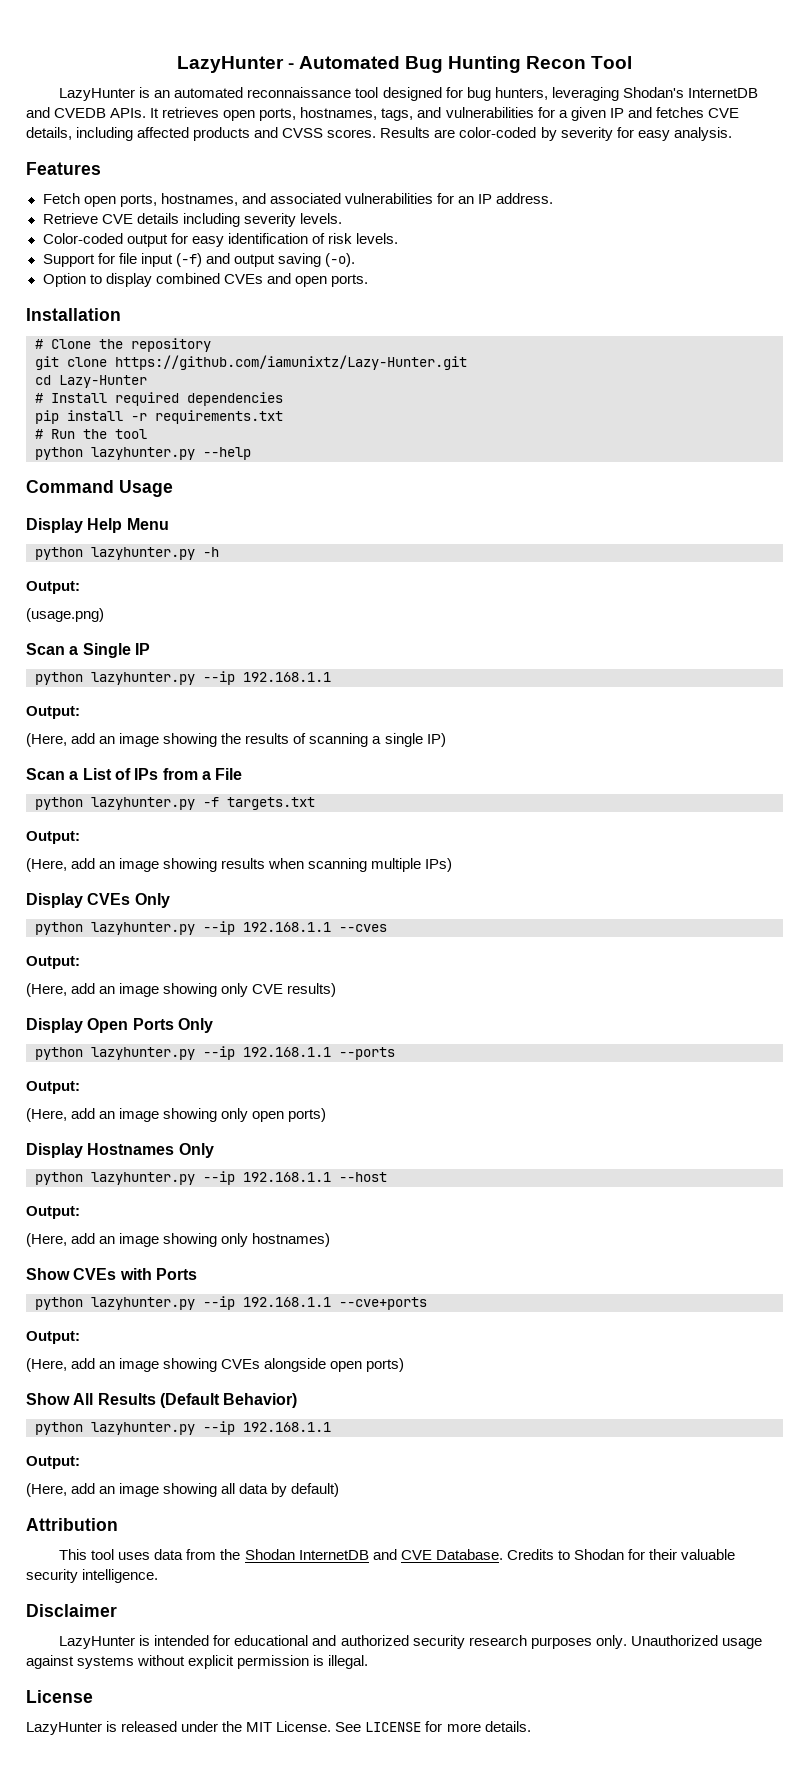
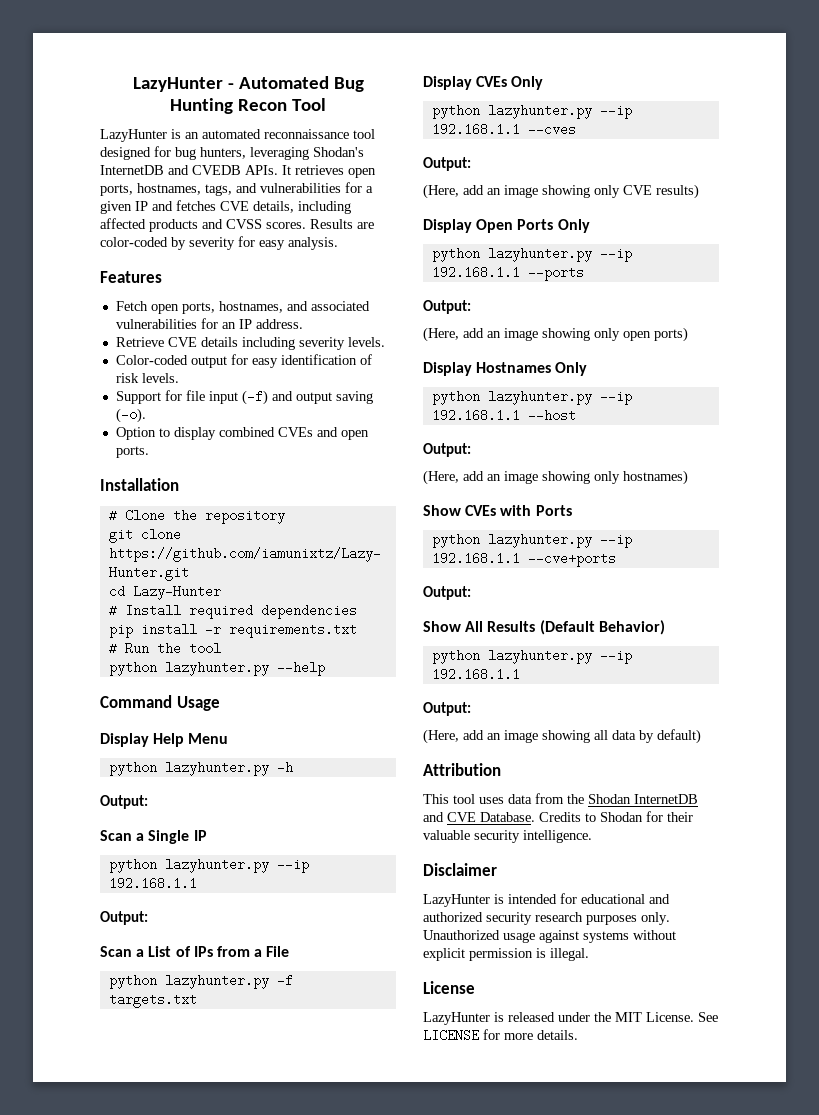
[26,608,104,622] // (usage.png) -> (148, 802) none
[26,733,446,747] // (Here, add an image showing the results of scanning a single IP) -> (148, 918) none
[26,831,80,844] [26,858,453,872] // Output: // (Here, add an image showing results when scanning multiple IPs) -> (197, 1000) none
[26,1358,405,1372] // (Here, add an image showing CVEs alongside open ports) -> (471, 593) none

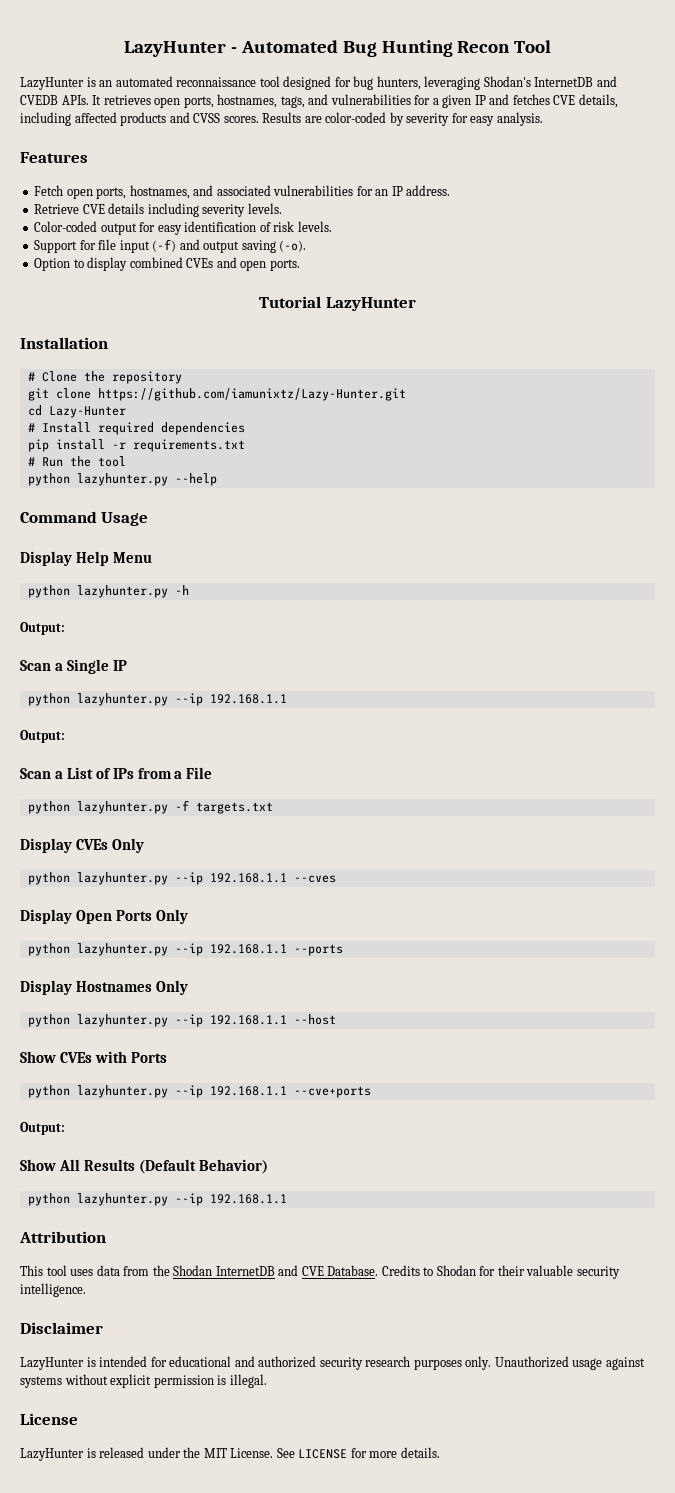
(149, 452) none -> [259,296,416,311] // Tutorial LazyHunter
[423,157,471,171] [423,184,699,199] // Output: // (Here, add an image showing only CVE results) -> (336, 879) none
[423,300,471,314] [423,327,688,342] // Output: // (Here, add an image showing only open ports) -> (343, 950) none
[423,443,471,457] [423,470,688,485] // Output: // (Here, add an image showing only hostnames) -> (336, 1019) none
[423,702,471,716] [423,729,701,744] // Output: // (Here, add an image showing all data by default) -> (287, 1199) none

